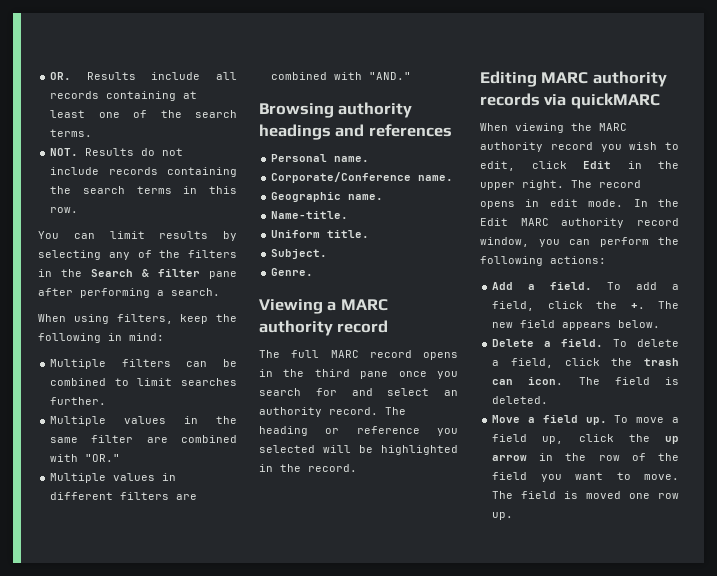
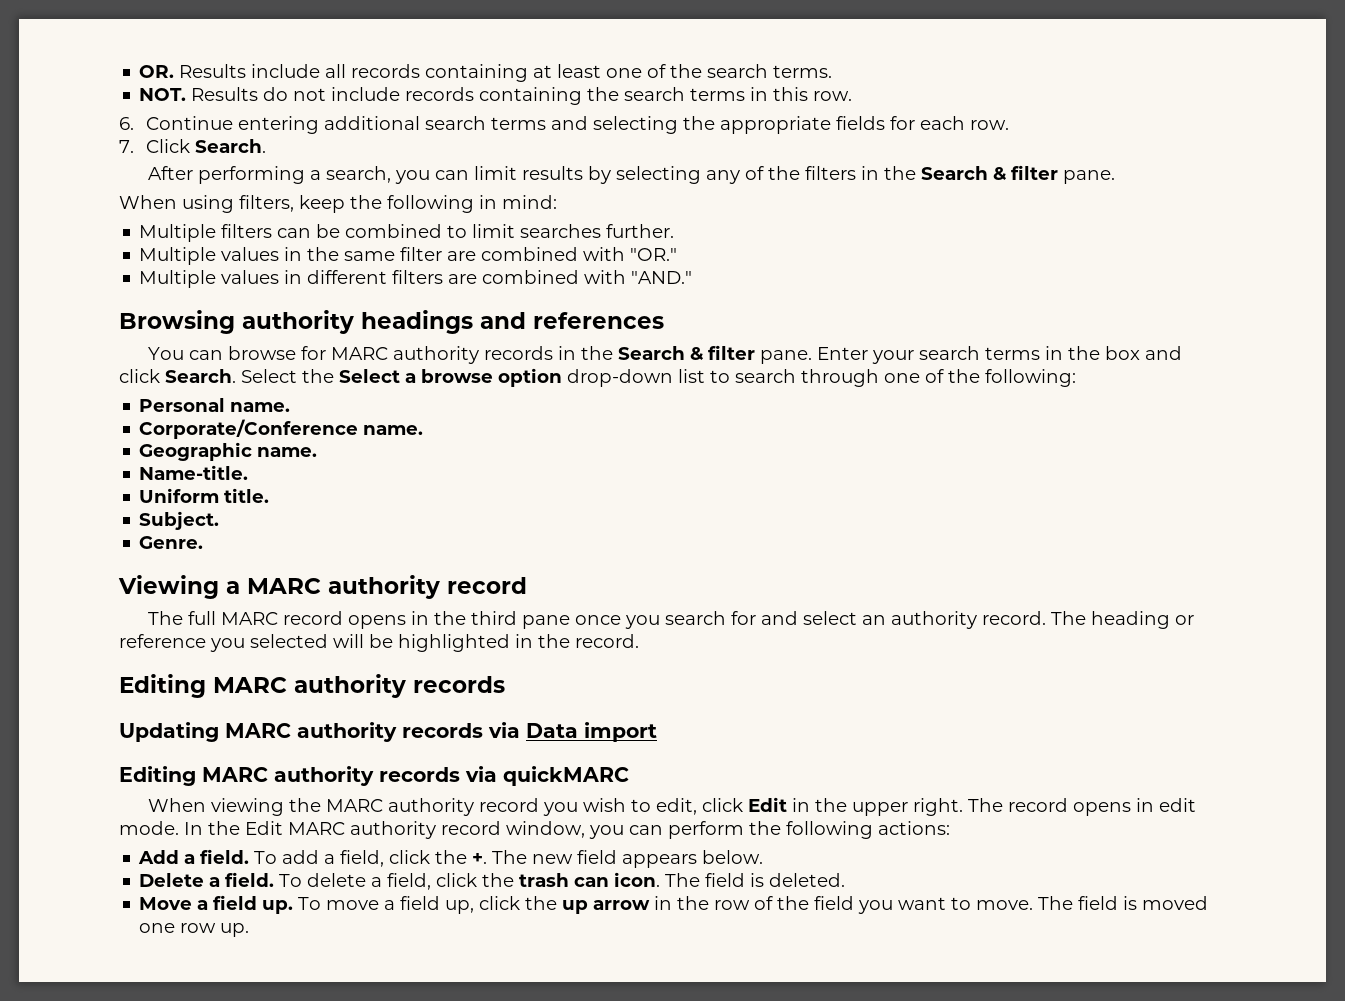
[38,231,59,239] You -> [119,116,1009,134] [119,139,266,153] [148,166,431,184] 6. Continue entering additional search terms and selecting the appropriate fields for each row. // 7. Click Search. // After performing a search, you
[209,271,237,279] [38,288,220,298] pane after performing a search. -> [1063,170,1116,184] pane.
(452, 130) none -> [148,345,1183,364] [119,368,1076,387] // You can browse for MARC authority records in the Search & filter pane. Enter your search terms in the box and click Search. Select the Select a browse option drop-down list to search through one of the following:
(540, 99) none -> [119,722,657,742] [119,766,460,786] // Updating MARC authority records via Data import // Editing MARC authority records

